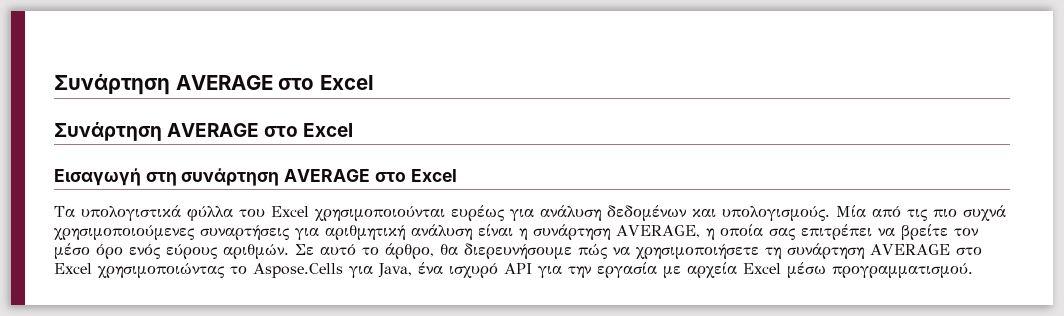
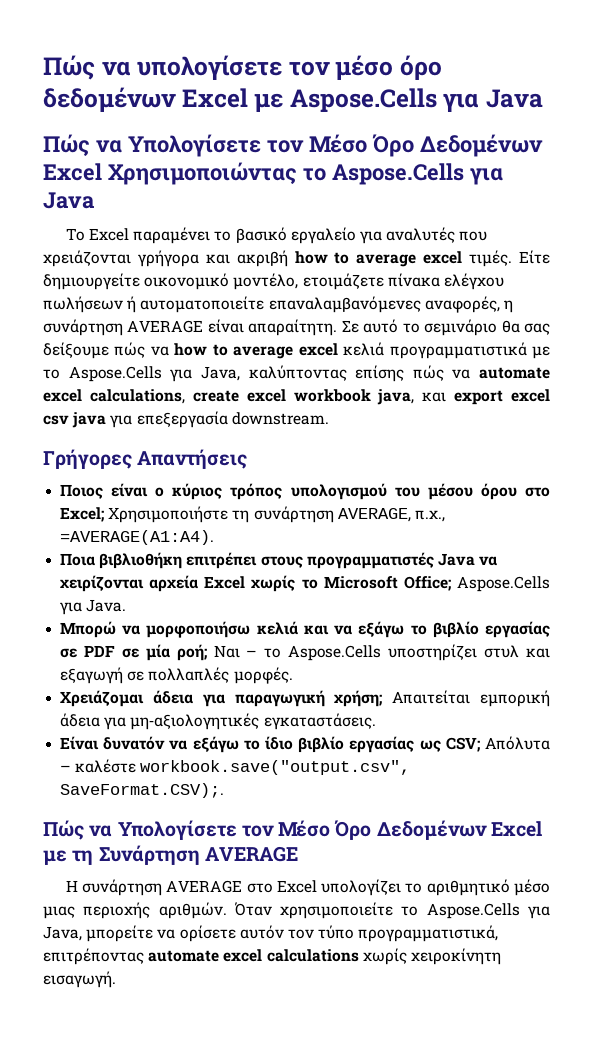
[54,73,374,95] [54,122,354,141] [54,168,457,186] [54,205,1006,221] [54,224,978,240] [54,243,982,259] [54,262,973,278] Συνάρτηση AVERAGE στο Excel // Συνάρτηση AVERAGE στο Excel // Εισαγωγή στη συνάρτηση AVERAGE στο Excel // Τα υπολογιστικά φύλλα του Excel χρησιμοποιούνται ευρέως για ανάλυση δεδομένων και υπολογισμούς. Μία από τις πιο συχνά χρησιμοποιούμενες συναρτήσεις για αριθμητική ανάλυση είναι η συνάρτηση AVERAGE, η οποία σας επιτρέπει να βρείτε τον μέσο όρο ενός εύρους αριθμών. Σε αυτό το άρθρο, θα διερευνήσουμε πώς να χρησιμοποιήσετε τη συνάρτηση AVERAGE στο Excel χρησιμοποιώντας το Aspose.Cells για Java, ένα ισχυρό API για την εργασία με αρχεία Excel μέσω προγραμματισμού. -> [43,55,443,80] [43,87,544,112] [43,134,543,157] [43,162,503,185] [43,192,94,209] [65,227,488,244] [43,250,551,267] [43,273,504,290] [43,296,513,313] [43,319,551,336] [43,342,550,359] [43,365,550,382] [43,389,550,405] [43,411,329,428] [43,449,248,469] [60,483,550,500] [60,506,445,523] [60,530,215,545] [60,552,498,569] [60,575,550,592] [60,599,127,615] [60,621,550,638] [60,644,550,661] [60,667,293,684] [60,690,550,707] [60,713,376,730] [60,736,550,753] [60,759,411,775] [60,783,225,798] [43,820,542,840] [43,845,298,865] [65,879,550,896] [43,902,550,919] [43,925,499,942] [43,948,501,965] [43,971,116,988] Πώς να υπολογίσετε τον μέσο όρο δεδομένων Excel με Aspose.Cells για Java // Πώς να Υπολογίσετε τον Μέσο Όρο Δεδομένων Excel Χρησιμοποιώντας το Aspose.Cells για Java // Το Excel παραμένει το βασικό εργαλείο για αναλυτές που χρειάζονται γρήγορα και ακριβή how to average excel τιμές. Είτε δημιουργείτε οικονομικό μοντέλο, ετοιμάζετε πίνακα ελέγχου πωλήσεων ή αυτοματοποιείτε επαναλαμβανόμενες αναφορές, η συνάρτηση AVERAGE είναι απαραίτητη. Σε αυτό το σεμινάριο θα σας δείξουμε πώς να how to average excel κελιά προγραμματιστικά με το Aspose.Cells για Java, καλύπτοντας επίσης πώς να automate excel calculations, create excel workbook java, και export excel csv java για επεξεργασία downstream. // Γρήγορες Απαντήσεις // Ποιος είναι ο κύριος τρόπος υπολογισμού του μέσου όρου στο Excel; Χρησιμοποιήστε τη συνάρτηση AVERAGE, π.χ., =AVERAGE(A1:A4). // Ποια βιβλιοθήκη επιτρέπει στους προγραμματιστές Java να χειρίζονται αρχεία Excel χωρίς το Microsoft Office; Aspose.Cells για Java. // Μπορώ να μορφοποιήσω κελιά και να εξάγω το βιβλίο εργασίας σε PDF σε μία ροή; Ναι – το Aspose.Cells υποστηρίζει στυλ και εξαγωγή σε πολλαπλές μορφές. // Χρειάζομαι άδεια για παραγωγική χρήση; Απαιτείται εμπορική άδεια για μη‑αξιολογητικές εγκαταστάσεις. // Είναι δυνατόν να εξάγω το ίδιο βιβλίο εργασίας ως CSV; Απόλυτα – καλέστε workbook.save("output.csv", SaveFormat.CSV);. // Πώς να Υπολογίσετε τον Μέσο Όρο Δεδομένων Excel με τη Συνάρτηση AVERAGE // Η συνάρτηση AVERAGE στο Excel υπολογίζει το αριθμητικό μέσο μιας περιοχής αριθμών. Όταν χρησιμοποιείτε το Aspose.Cells για Java, μπορείτε να ορίσετε αυτόν τον τύπο προγραμματιστικά, επιτρέποντας automate excel calculations χωρίς χειροκίνητη εισαγωγή.

